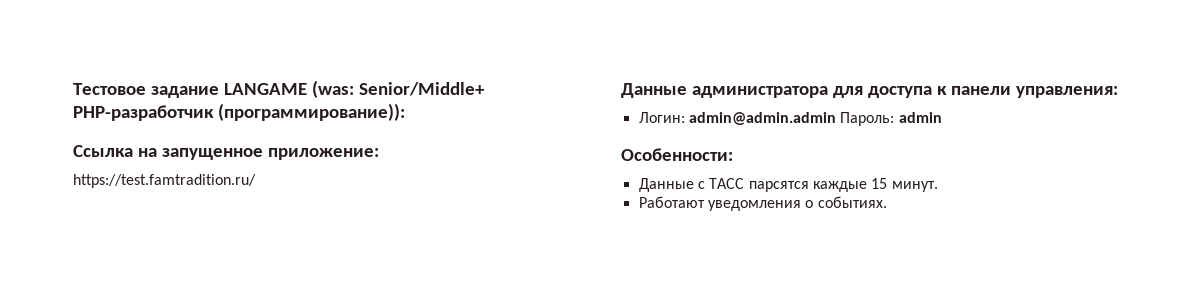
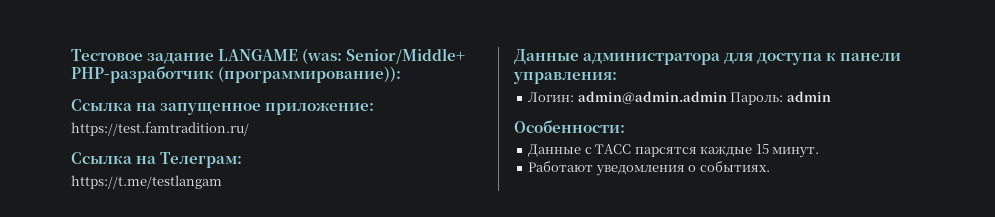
(256, 181) none -> [71,152,243,168] [71,175,222,189] // Ссылка на Телеграм: // https://t.me/testlangam

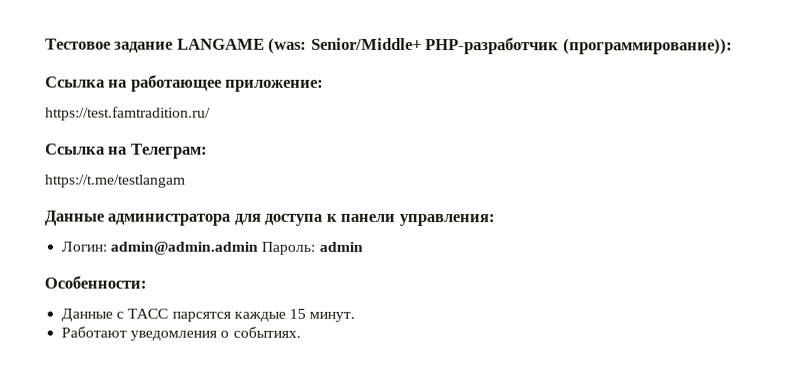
[160,103,262,115] запущенное -> [130,74,222,92] работающее

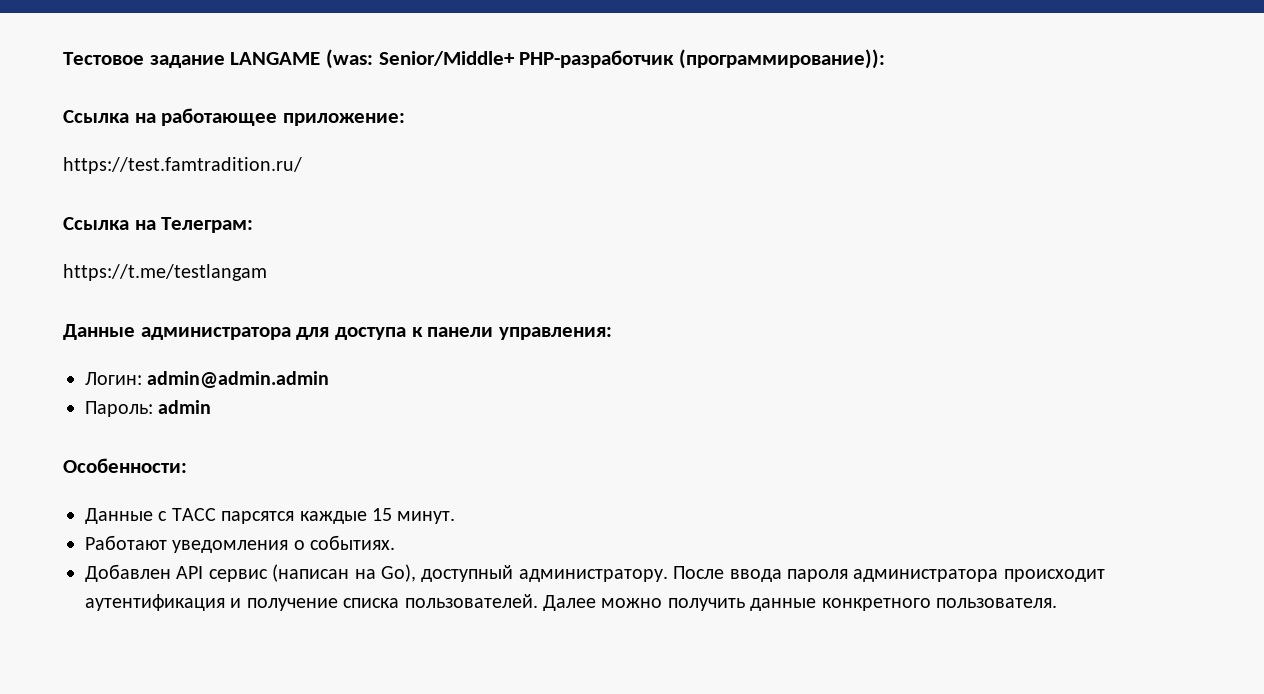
(259, 248) none -> (330, 379) //
(301, 332) none -> [85,564,1105,582] [85,594,1057,611] // Добавлен API сервис (написан на Go), доступный администратору. После ввода пароля администратора происходит аутентификация и получение списка пользователей. Далее можно получить данные конкретного пользователя.

